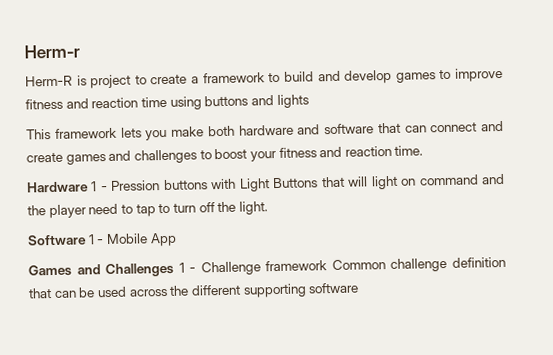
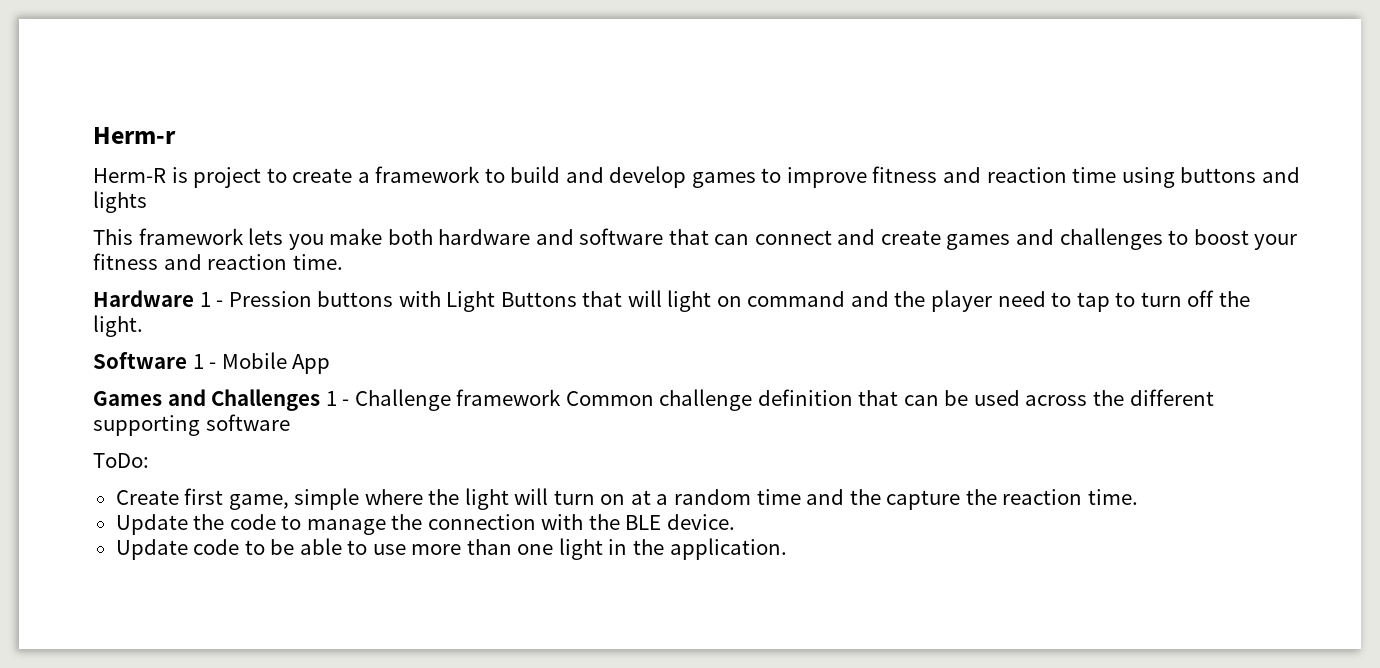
(360, 288) none -> [93,453,149,468] [115,488,1138,510] [115,514,735,535] [115,538,787,560] // ToDo: // Create first game, simple where the light will turn on at a random time and the capture the reaction time. // Update the code to manage the connection with the BLE device. // Update code to be able to use more than one light in the application.

